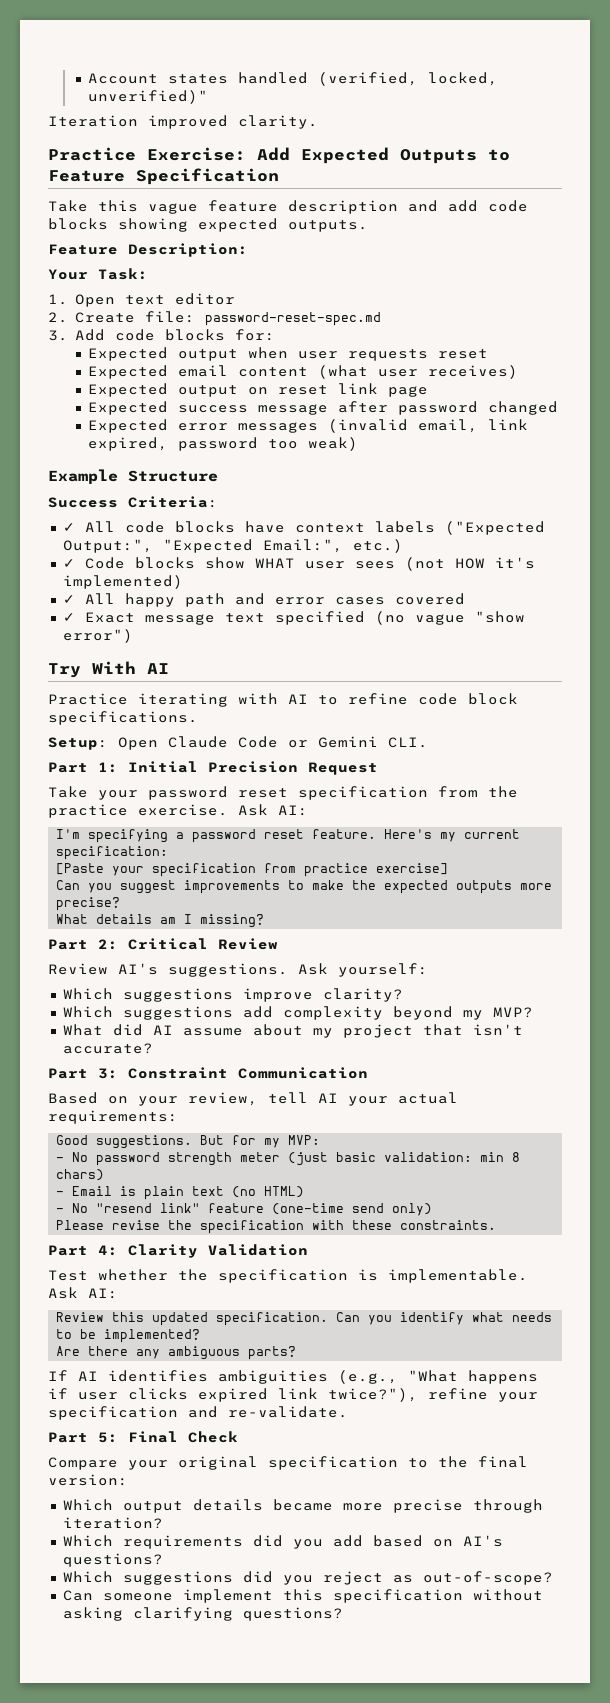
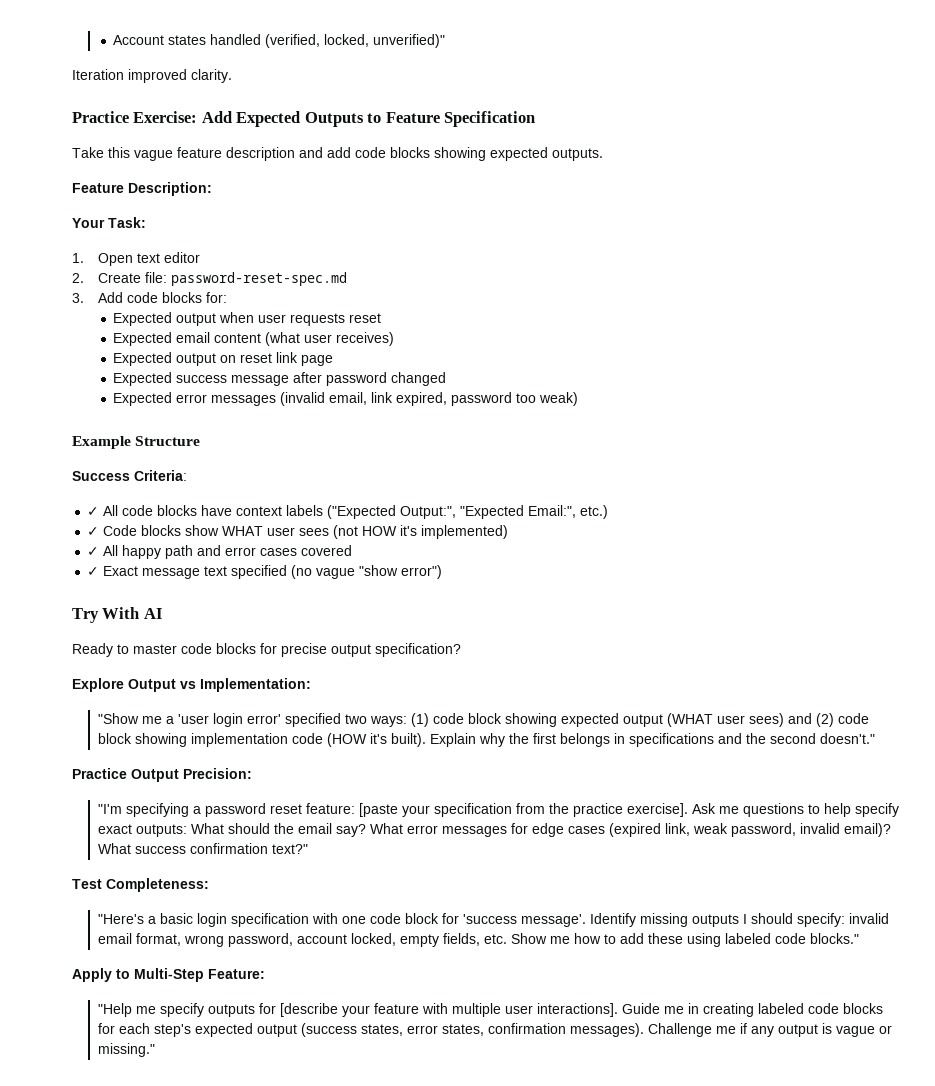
[48,693,518,707] [48,711,198,725] [48,736,428,750] [48,761,378,775] [48,786,518,800] [48,804,308,818] [56,829,521,843] [56,846,169,860] [56,863,449,877] [56,880,553,894] [56,897,121,911] [56,914,265,928] [48,938,278,950] [48,963,428,977] [62,988,403,1002] [62,1006,533,1020] [62,1024,523,1038] [62,1043,153,1054] [48,1067,368,1079] [48,1092,458,1106] [48,1110,178,1124] [56,1135,321,1149] [56,1152,521,1166] [56,1169,105,1181] [56,1186,305,1200] [56,1203,433,1216] [56,1220,497,1234] [48,1244,308,1258] [48,1269,528,1283] [48,1287,118,1299] [56,1312,553,1326] [56,1329,201,1343] [56,1346,297,1360] [48,1370,538,1384] [48,1388,538,1402] [48,1406,348,1420] [48,1431,238,1443] [48,1456,528,1470] [48,1474,128,1486] [62,1499,543,1513] [62,1517,163,1529] [62,1535,503,1549] [62,1553,163,1567] [62,1571,553,1585] [62,1589,543,1603] [62,1607,343,1621] Practice iterating with AI to refine code block specifications. // Setup: Open Claude Code or Gemini CLI. // Part 1: Initial Precision Request // Take your password reset specification from the practice exercise. Ask AI: // I'm specifying a password reset feature. Here's my current specification: // [Paste your specification from practice exercise] // Can you suggest improvements to make the expected outputs more precise? // What details am I missing? // Part 2: Critical Review // Review AI's suggestions. Ask yourself: // Which suggestions improve clarity? // Which suggestions add complexity beyond my MVP? // What did AI assume about my project that isn't accurate? // Part 3: Constraint Communication // Based on your review, tell AI your actual requirements: // Good suggestions. But for my MVP: // - No password strength meter (just basic validation: min 8 chars) // - Email is plain text (no HTML) // - No "resend link" feature (one-time send only) // Please revise the specification with these constraints. // Part 4: Clarity Validation // Test whether the specification is implementable. Ask AI: // Review this updated specification. Can you identify what needs to be implemented? // Are there any ambiguous parts? // If AI identifies ambiguities (e.g., "What happens if user clicks expired link twice?"), refine your specification and re-validate. // Part 5: Final Check // Compare your original specification to the final version: // Which output details became more precise through iteration? // Which requirements did you add based on AI's questions? // Which suggestions did you reject as out-of-scope? // Can someone implement this specification without asking clarifying questions? -> [72,643,461,657] [72,678,311,692] [97,713,869,727] [97,733,875,747] [72,768,252,782] [97,803,899,817] [97,823,891,837] [97,843,308,854] [72,878,209,892] [97,913,889,927] [97,933,859,947] [72,968,265,982] [97,1003,883,1017] [97,1023,892,1037] [97,1043,155,1057] Ready to master code blocks for precise output specification? // Explore Output vs Implementation: // "Show me a 'user login error' specified two ways: (1) code block showing expected output (WHAT user sees) and (2) code block showing implementation code (HOW it's built). Explain why the first belongs in specifications and the second doesn't." // Practice Output Precision: // "I'm specifying a password reset feature: [paste your specification from the practice exercise]. Ask me questions to help specify exact outputs: What should the email say? What error messages for edge cases (expired link, weak password, invalid email)? What success confirmation text?" // Test Completeness: // "Here's a basic login specification with one code block for 'success message'. Identify missing outputs I should specify: invalid email format, wrong password, account locked, empty fields, etc. Show me how to add these using labeled code blocks." // Apply to Multi-Step Feature: // "Help me specify outputs for [describe your feature with multiple user interactions]. Guide me in creating labeled code blocks for each step's expected output (success states, error states, confirmation messages). Challenge me if any output is vague or missing."

